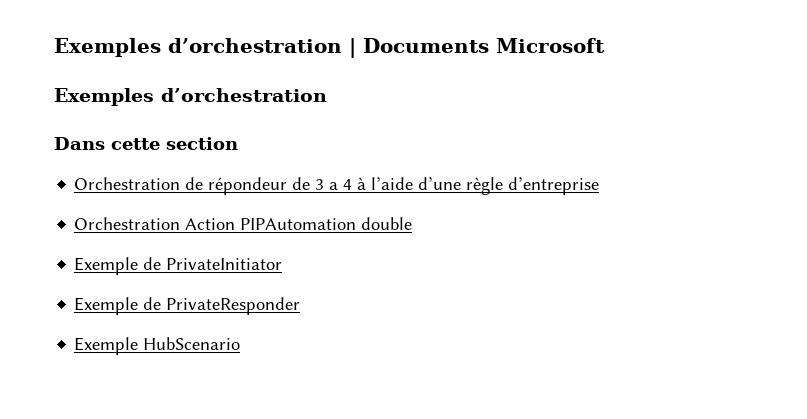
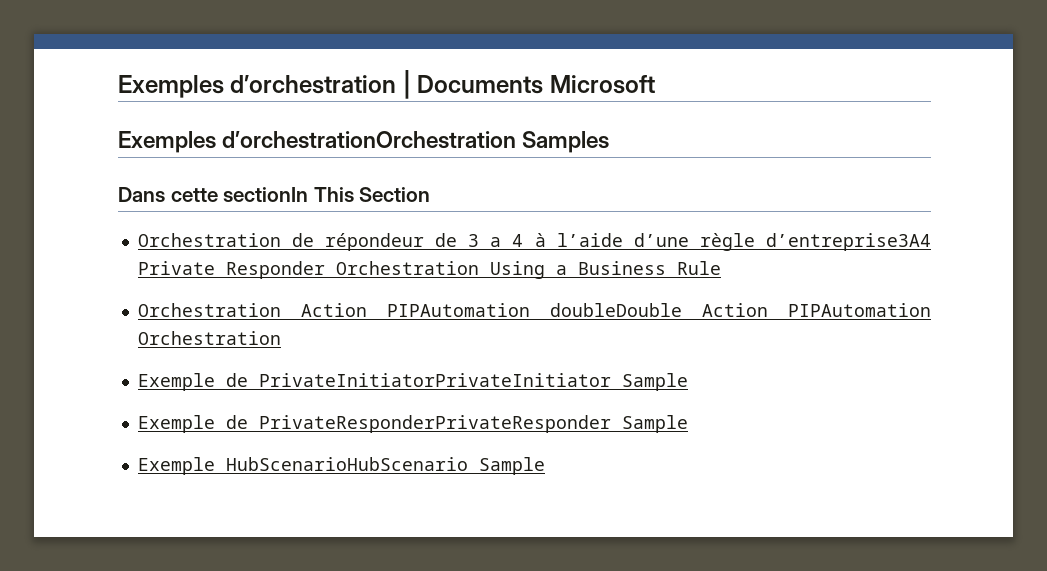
[161,88,327,102] d’orchestration -> [222,131,610,153] d’orchestrationOrchestration Samples
[166,137,238,150] section -> [223,187,431,202] sectionIn This Section
[508,177,600,195] d’entreprise -> [766,233,932,251] [137,261,721,279] d’entreprise3A4 Private Responder Orchestration Using a Business Rule
[361,217,413,230] [74,257,283,275] [74,297,301,315] [74,337,241,355] double // Exemple de PrivateInitiator // Exemple de PrivateResponder // Exemple HubScenario -> [549,303,931,317] [137,331,281,345] [137,373,688,391] [137,415,688,433] [137,457,545,475] doubleDouble Action PIPAutomation Orchestration // Exemple de PrivateInitiatorPrivateInitiator Sample // Exemple de PrivateResponderPrivateResponder Sample // Exemple HubScenarioHubScenario Sample

